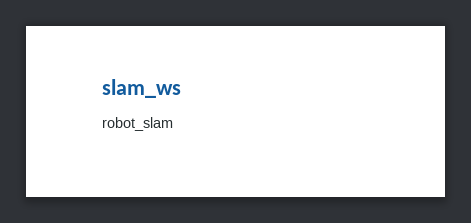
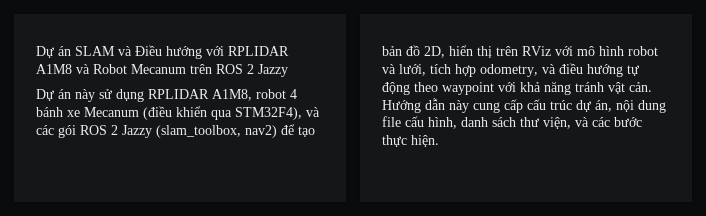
[102,79,181,98] [102,117,173,131] slam_ws // robot_slam -> [36,45,289,59] [36,64,288,77] [36,89,297,102] [36,106,320,120] [36,124,315,138] [382,45,658,58] [382,63,639,77] [382,81,652,95] [382,98,666,113] [382,116,642,129] [382,135,439,147] Dự án SLAM và Điều hướng với RPLIDAR A1M8 và Robot Mecanum trên ROS 2 Jazzy // Dự án này sử dụng RPLIDAR A1M8, robot 4 bánh xe Mecanum (điều khiển qua STM32F4), và các gói ROS 2 Jazzy (slam_toolbox, nav2) để tạo bản đồ 2D, hiển thị trên RViz với mô hình robot và lưới, tích hợp odometry, và điều hướng tự động theo waypoint với khả năng tránh vật cản. Hướng dẫn này cung cấp cấu trúc dự án, nội dung file cấu hình, danh sách thư viện, và các bước thực hiện.

